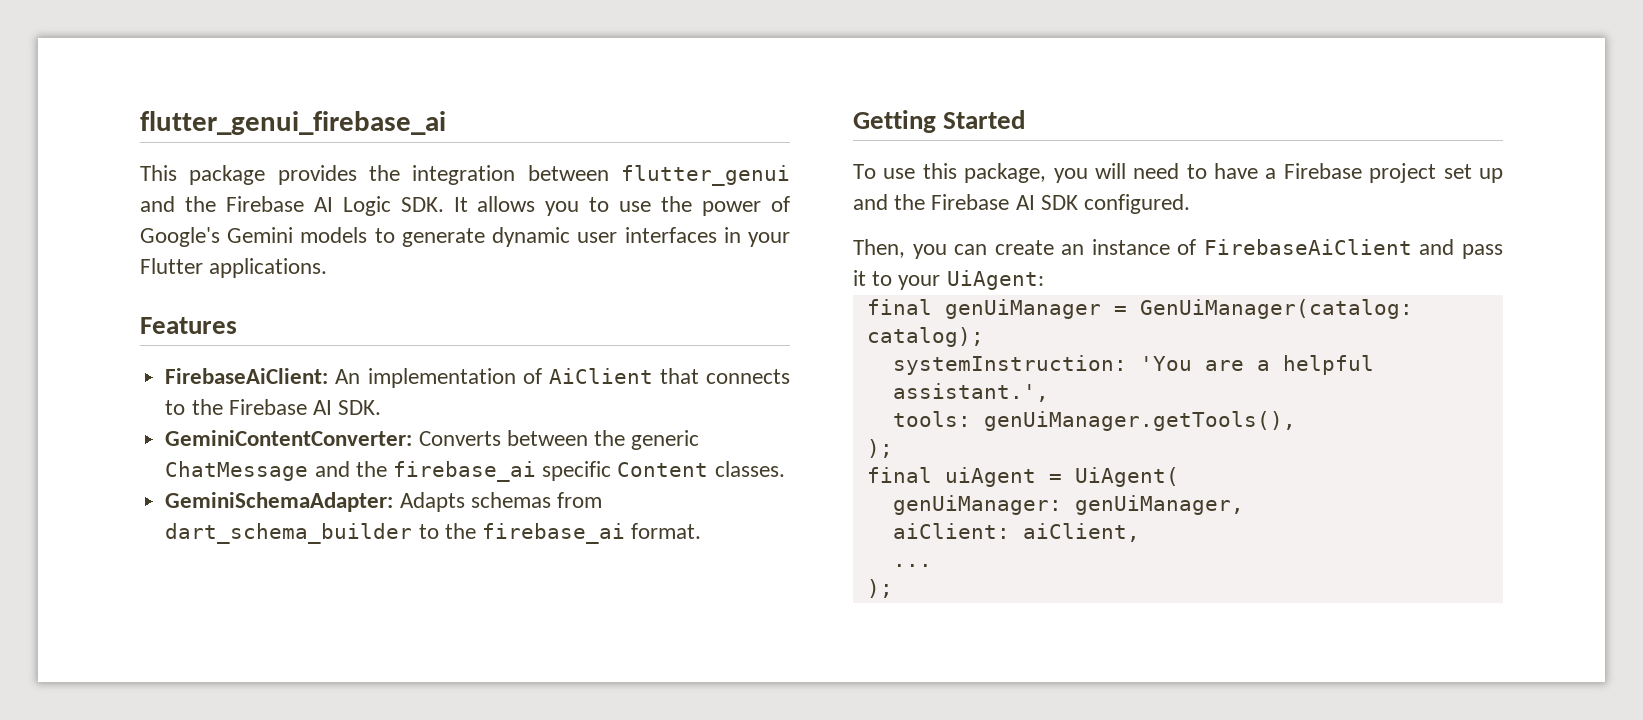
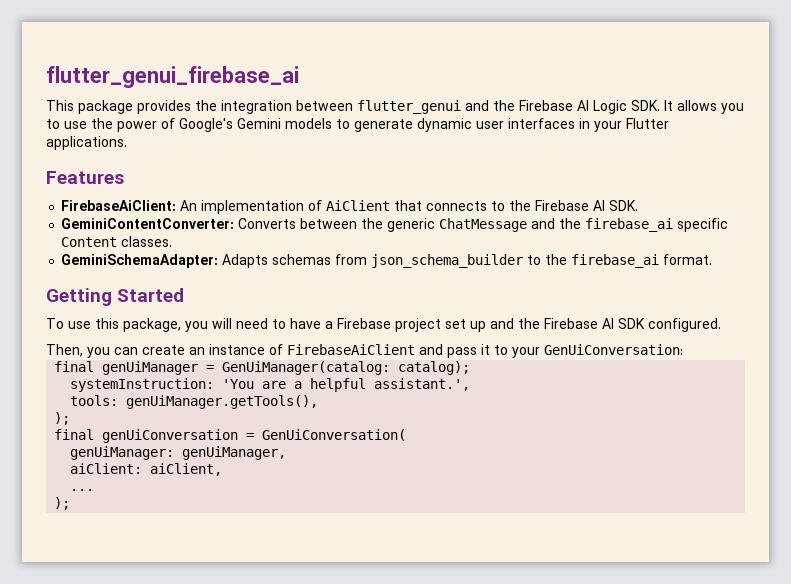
[165,523,413,544] dart_schema_builder -> [371,254,524,268] json_schema_builder
[946,270,1044,290] UiAgent: -> [544,344,683,355] GenUiConversation:
[944,467,1179,487] uiAgent = UiAgent( -> [102,429,407,443] genUiConversation = GenUiConversation(

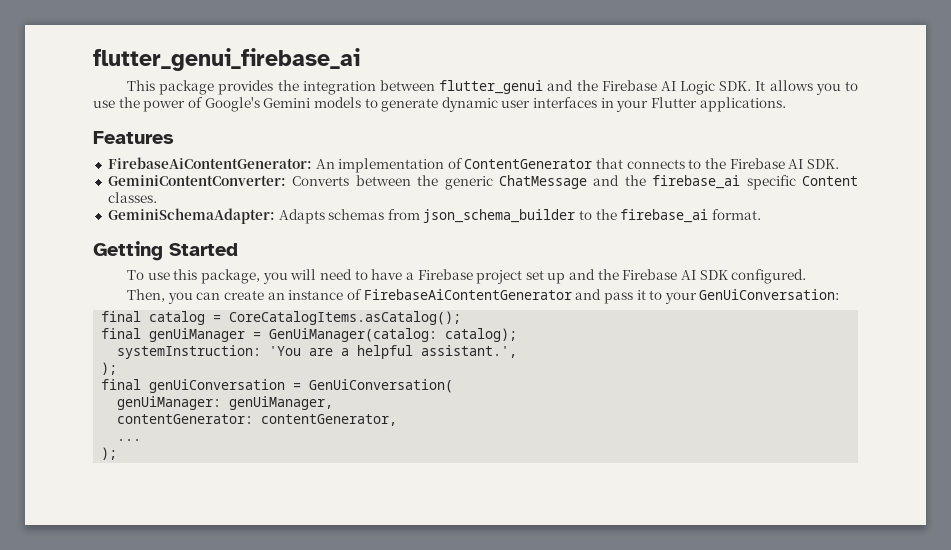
[61,200,177,211] FirebaseAiClient: -> [107,157,312,169] FirebaseAiContentGenerator:
[326,200,391,211] AiClient -> [464,159,593,169] ContentGenerator
[287,344,415,355] FirebaseAiClient -> [363,289,572,300] FirebaseAiContentGenerator
(683, 349) none -> [101,311,462,325] // final catalog = CoreCatalogItems.asCatalog();
[70,395,319,409] // tools: genUiManager.getTools(), -> (518, 351) none
[70,463,223,476] aiClient: aiClient, -> [117,414,398,426] contentGenerator: contentGenerator,

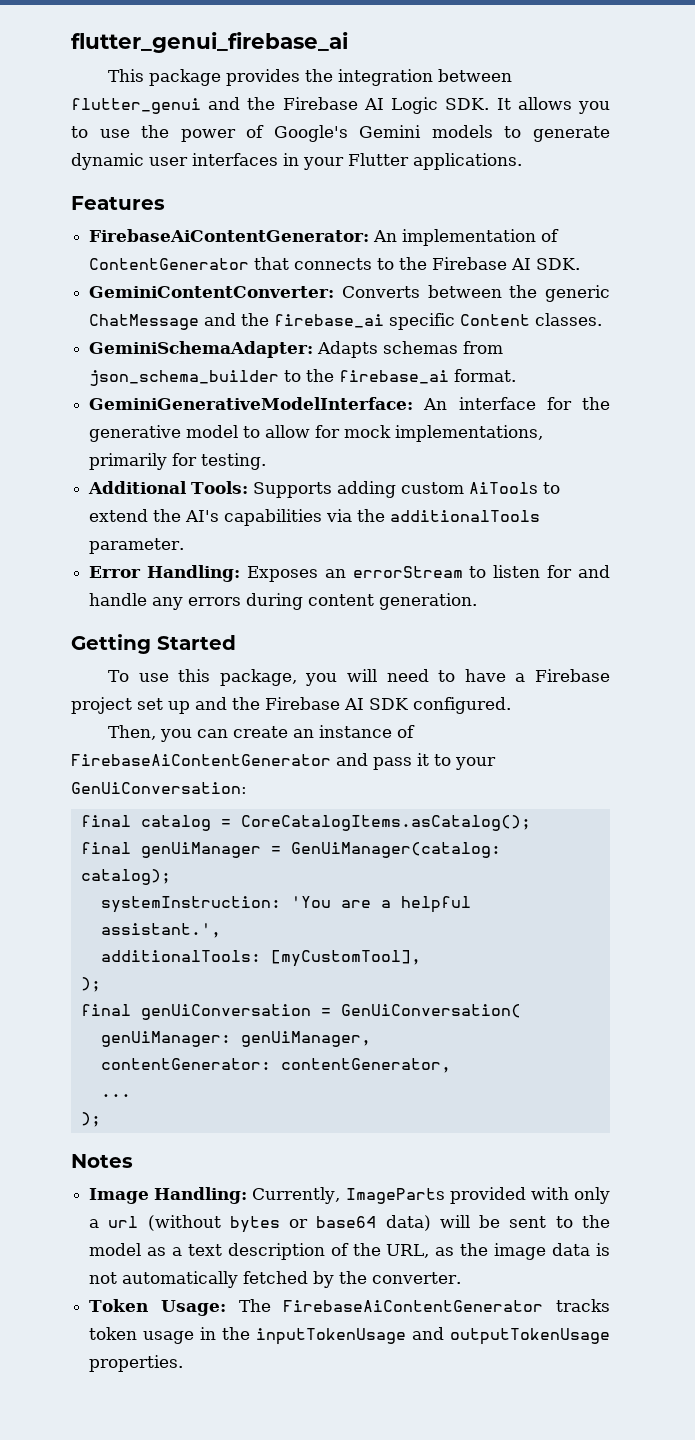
(762, 214) none -> [89,397,610,410] [89,425,544,442] [89,453,267,470] [88,481,561,498] [89,509,541,526] [89,538,185,554] [89,565,610,582] [89,593,478,610] // GeminiGenerativeModelInterface: An interface for the generative model to allow for mock implementations, primarily for testing. // Additional Tools: Supports adding custom AiTools to extend the AI's capabilities via the additionalTools parameter. // Error Handling: Exposes an errorStream to listen for and handle any errors during content generation.
(518, 351) none -> [100,950,421,967] // additionalTools: [myCustomTool],
(118, 453) none -> [71,1154,133,1168] [89,1187,610,1204] [89,1215,610,1233] [89,1243,611,1260] [89,1271,462,1288] [89,1299,610,1316] [89,1327,610,1345] [89,1355,184,1372] // Notes // Image Handling: Currently, ImageParts provided with only a url (without bytes or base64 data) will be sent to the model as a text description of the URL, as the image data is not automatically fetched by the converter. // Token Usage: The FirebaseAiContentGenerator tracks token usage in the inputTokenUsage and outputTokenUsage properties.

